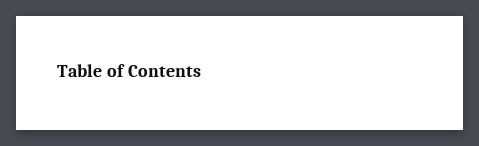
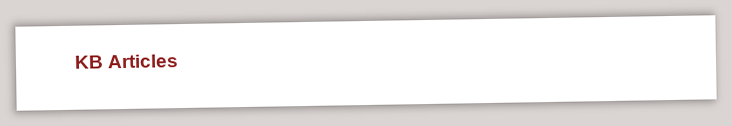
[57,64,201,77] Table of Contents -> [74,54,180,69] KB Articles

